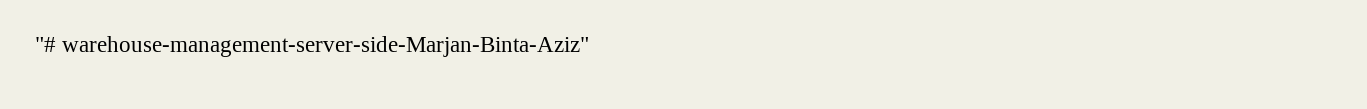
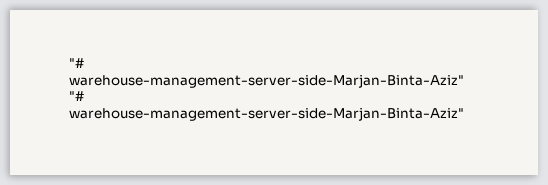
[35,36,590,57] "# warehouse-management-server-side-Marjan-Binta-Aziz" -> [69,58,84,68] [69,74,464,88] [69,91,84,101] [69,107,464,121] "# warehouse-management-server-side-Marjan-Binta-Aziz" "# warehouse-management-server-side-Marjan-Binta-Aziz"

